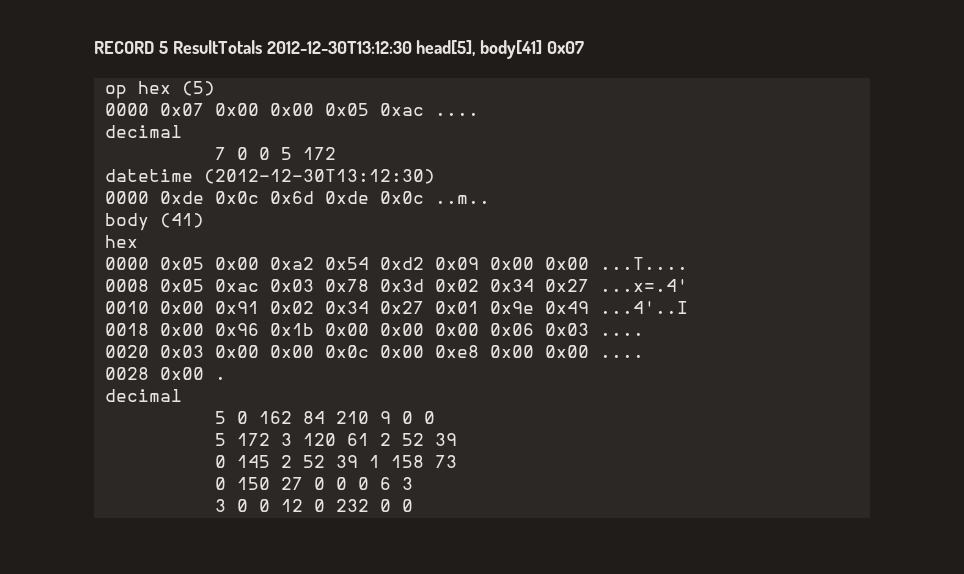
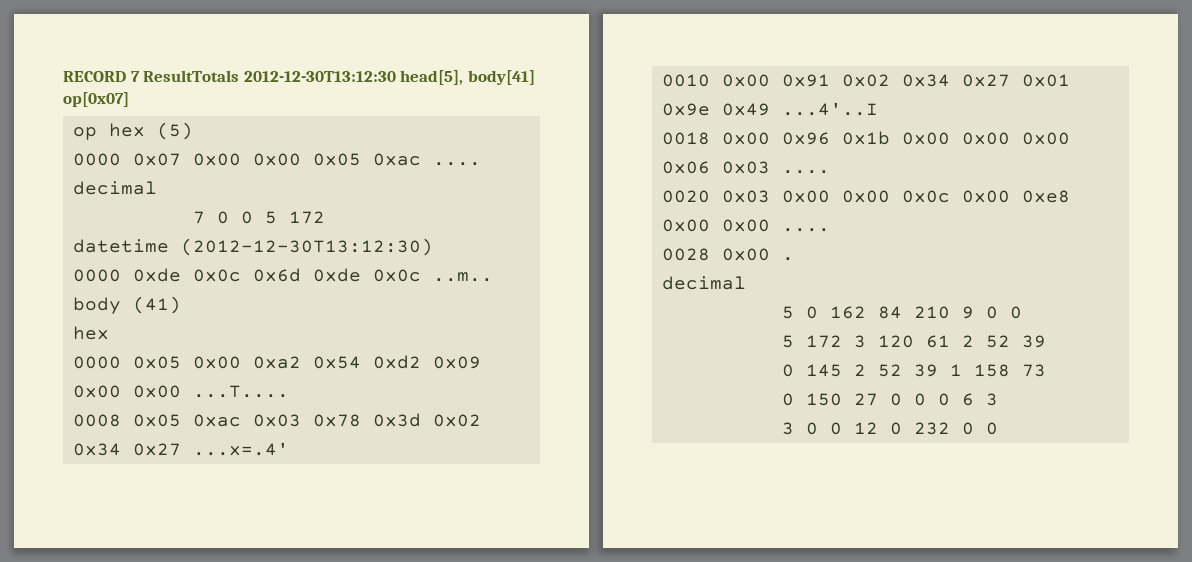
[158,41,168,54] 5 -> [130,71,140,82] 7
[547,41,585,54] 0x07 -> [63,92,129,107] op[0x07]

